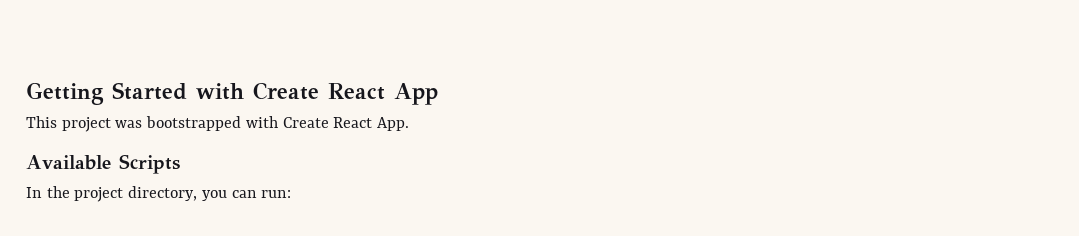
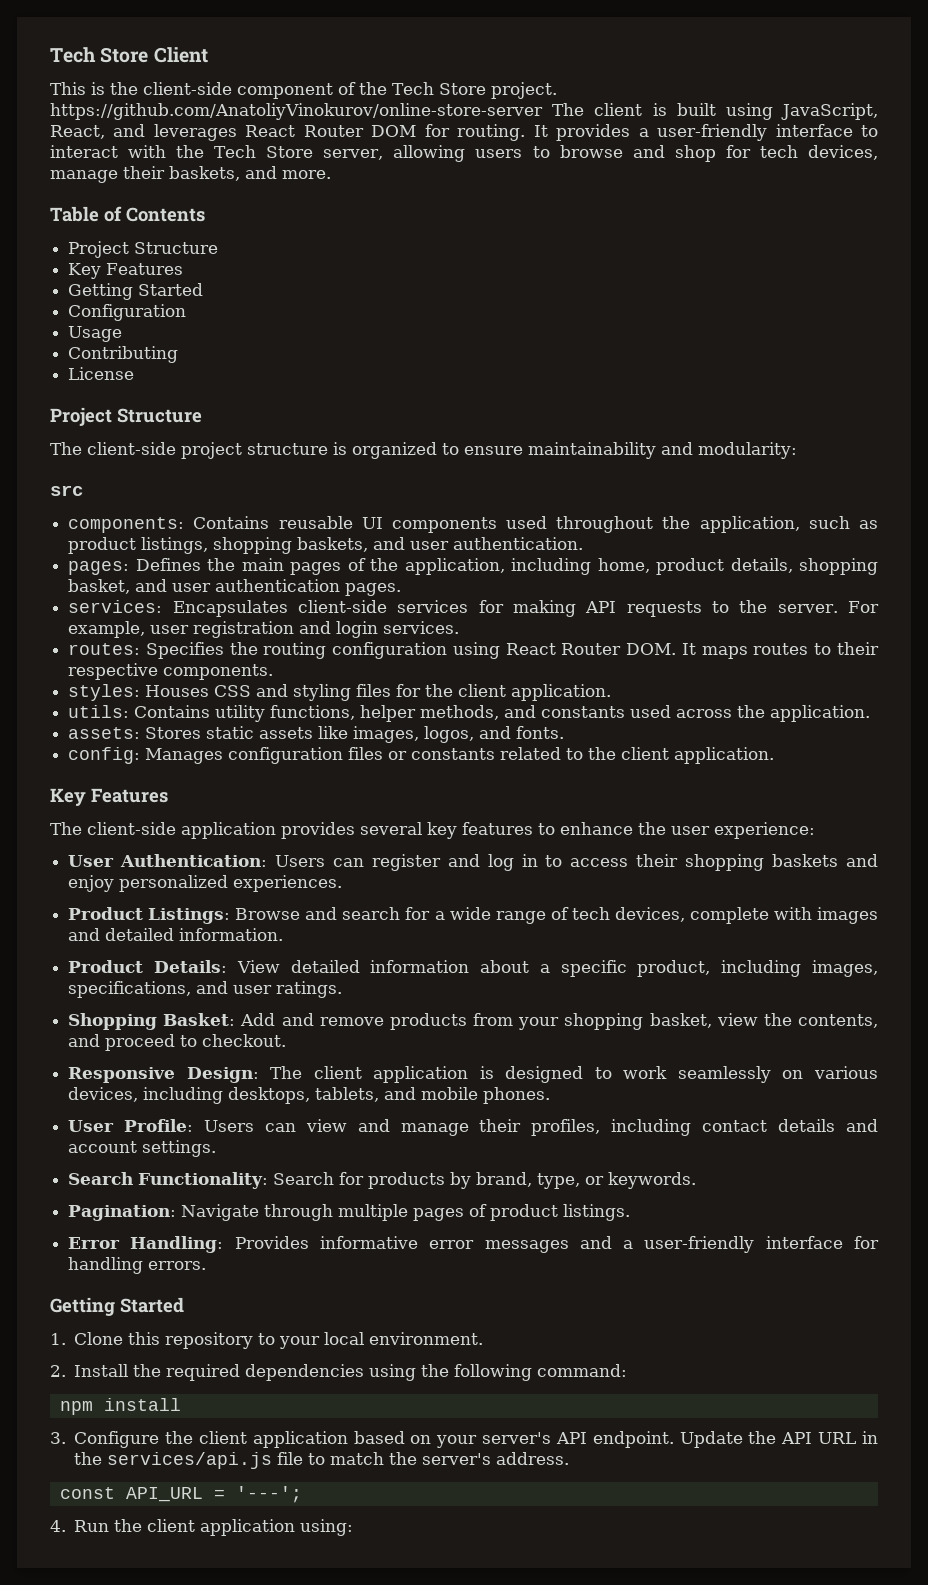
[26,82,438,105] [26,116,410,132] [26,154,180,174] [26,186,292,202] Getting Started with Create React App // This project was bootstrapped with Create React App. // Available Scripts // In the project directory, you can run: -> [50,47,208,63] [50,82,557,99] [50,103,878,120] [50,124,878,141] [50,145,878,162] [50,166,331,183] [50,206,205,222] [68,241,219,258] [68,263,184,279] [68,283,204,300] [68,304,187,321] [68,326,123,342] [68,346,179,363] [68,367,135,380] [50,407,202,426] [50,442,797,459] [50,485,83,496] [68,516,878,533] [68,537,584,554] [68,558,878,575] [68,579,402,596] [68,600,880,617] [68,621,460,638] [68,642,879,659] [68,663,274,680] [68,684,612,701] [68,705,871,722] [68,726,565,743] [68,747,775,764] [50,788,168,806] [50,822,815,839] [68,854,879,871] [68,875,343,892] [68,907,879,924] [68,928,284,941] [68,960,878,977] [68,981,343,998] [68,1013,879,1030] [68,1034,287,1051] [68,1066,878,1083] [68,1087,551,1104] [68,1119,879,1136] [68,1140,217,1157] [68,1172,697,1189] [68,1204,631,1221] [68,1236,879,1253] [68,1257,207,1274] [50,1297,184,1316] [50,1332,484,1349] [50,1364,628,1381] [59,1398,181,1415] [50,1431,878,1448] [74,1452,570,1469] [59,1486,302,1503] [50,1519,354,1536] Tech Store Client // This is the client-side component of the Tech Store project. https://github.com/AnatoliyVinokurov/online-store-server The client is built using JavaScript, React, and leverages React Router DOM for routing. It provides a user-friendly interface to interact with the Tech Store server, allowing users to browse and shop for tech devices, manage their baskets, and more. // Table of Contents // Project Structure // Key Features // Getting Started // Configuration // Usage // Contributing // License // Project Structure // The client-side project structure is organized to ensure maintainability and modularity: // src // components: Contains reusable UI components used throughout the application, such as product listings, shopping baskets, and user authentication. // pages: Defines the main pages of the application, including home, product details, shopping basket, and user authentication pages. // services: Encapsulates client-side services for making API requests to the server. For example, user registration and login services. // routes: Specifies the routing configuration using React Router DOM. It maps routes to their respective components. // styles: Houses CSS and styling files for the client application. // utils: Contains utility functions, helper methods, and constants used across the application. // assets: Stores static assets like images, logos, and fonts. // config: Manages configuration files or constants related to the client application. // Key Features // The client-side application provides several key features to enhance the user experience: // User Authentication: Users can register and log in to access their shopping baskets and enjoy personalized experiences. // Product Listings: Browse and search for a wide range of tech devices, complete with images and detailed information. // Product Details: View detailed information about a specific product, including images, specifications, and user ratings. // Shopping Basket: Add and remove products from your shopping basket, view the contents, and proceed to checkout. // Responsive Design: The client application is designed to work seamlessly on various devices, including desktops, tablets, and mobile phones. // User Profile: Users can view and manage their profiles, including contact details and account settings. // Search Functionality: Search for products by brand, type, or keywords. // Pagination: Navigate through multiple pages of product listings. // Error Handling: Provides informative error messages and a user-friendly interface for handling errors. // Getting Started // 1. Clone this repository to your local environment. // 2. Install the required dependencies using the following command: // npm install // 3. Configure the client application based on your server's API endpoint. Update the API URL in the services/api.js file to match the server's address. // const API_URL = '---'; // 4. Run the client application using:

